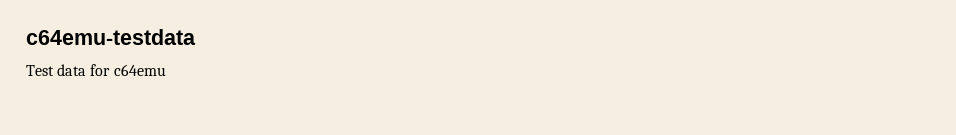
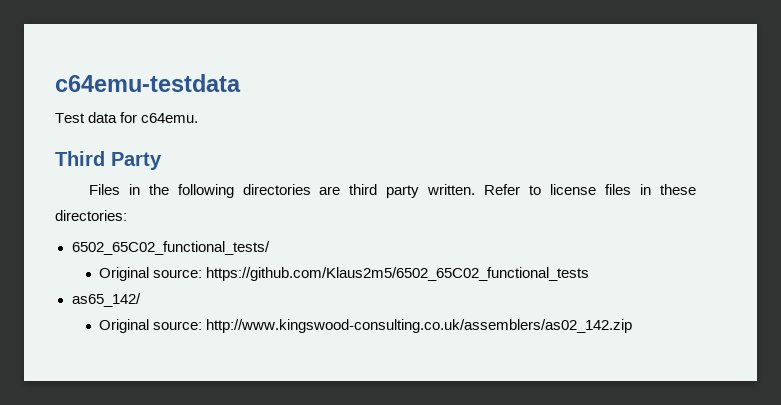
[113,64,166,76] c64emu -> [141,113,199,123] [55,151,162,170] [88,184,697,198] [55,210,127,221] [71,241,270,255] [99,267,590,281] [71,293,141,307] [99,319,633,333] c64emu. // Third Party // Files in the following directories are third party written. Refer to license files in these directories: // 6502_65C02_functional_tests/ // Original source: https://github.com/Klaus2m5/6502_65C02_functional_tests // as65_142/ // Original source: http://www.kingswood-consulting.co.uk/assemblers/as02_142.zip

